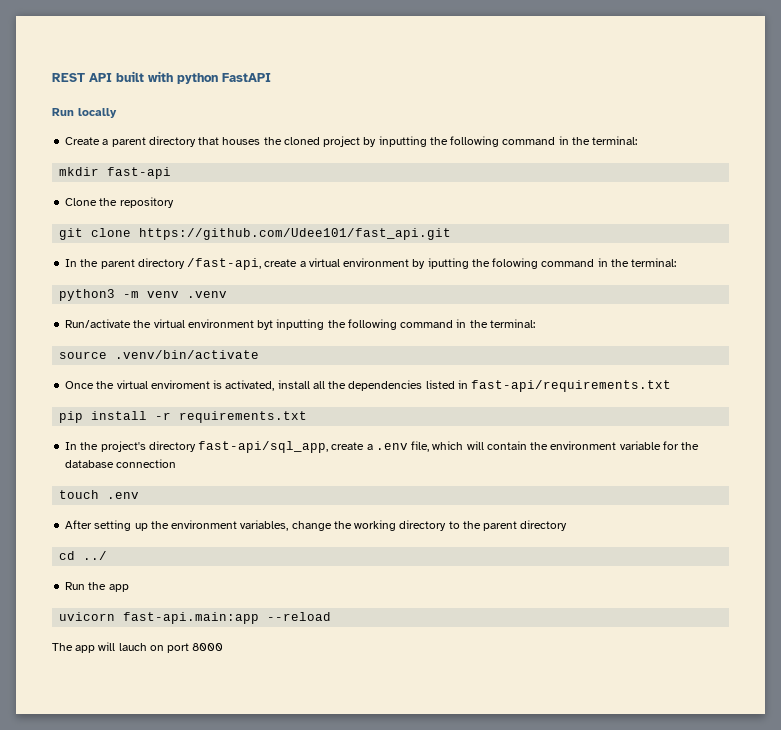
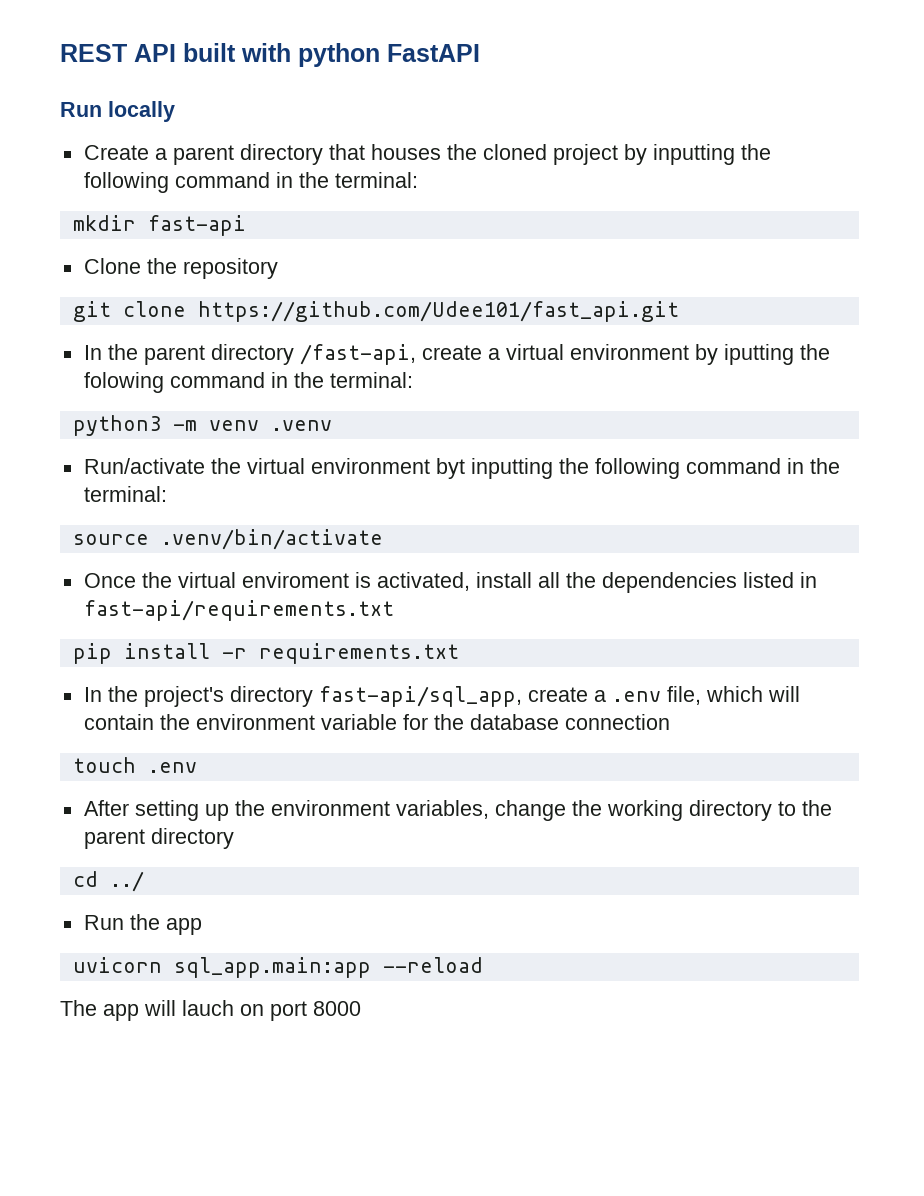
[123,612,260,624] fast-api.main:app -> [173,957,371,978] sql_app.main:app

